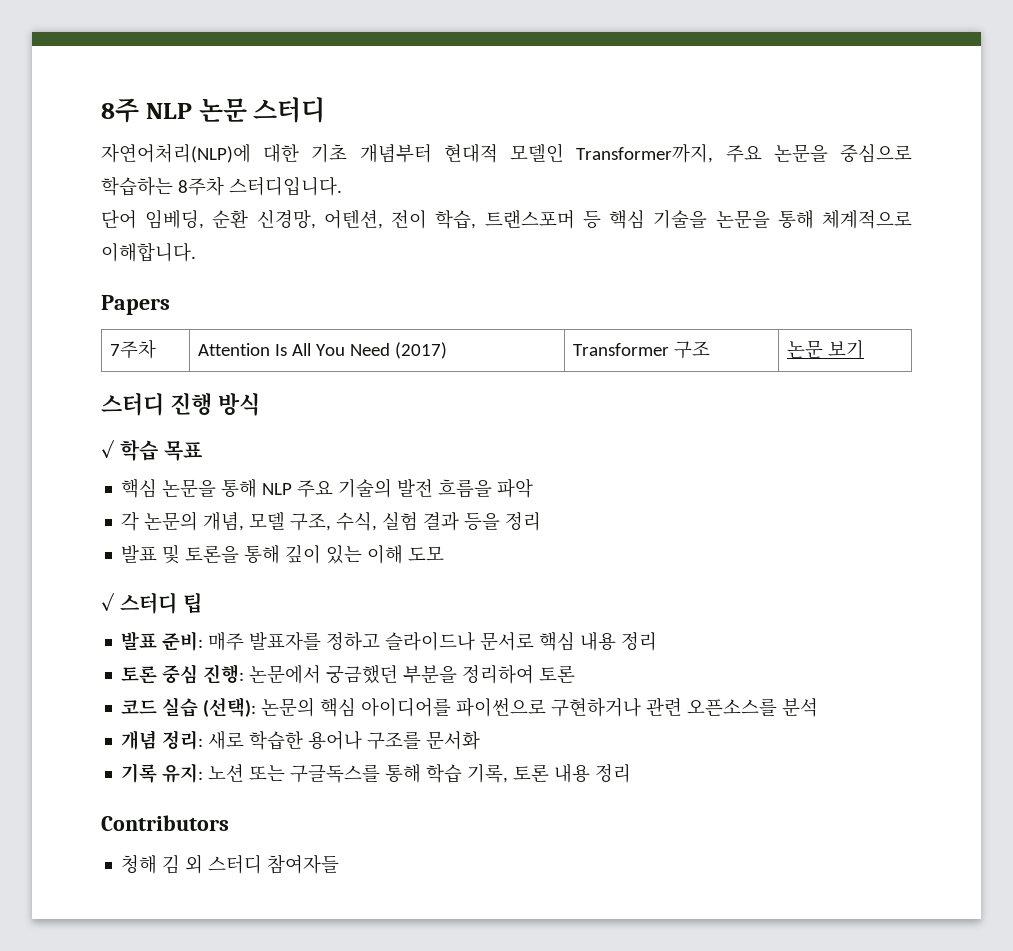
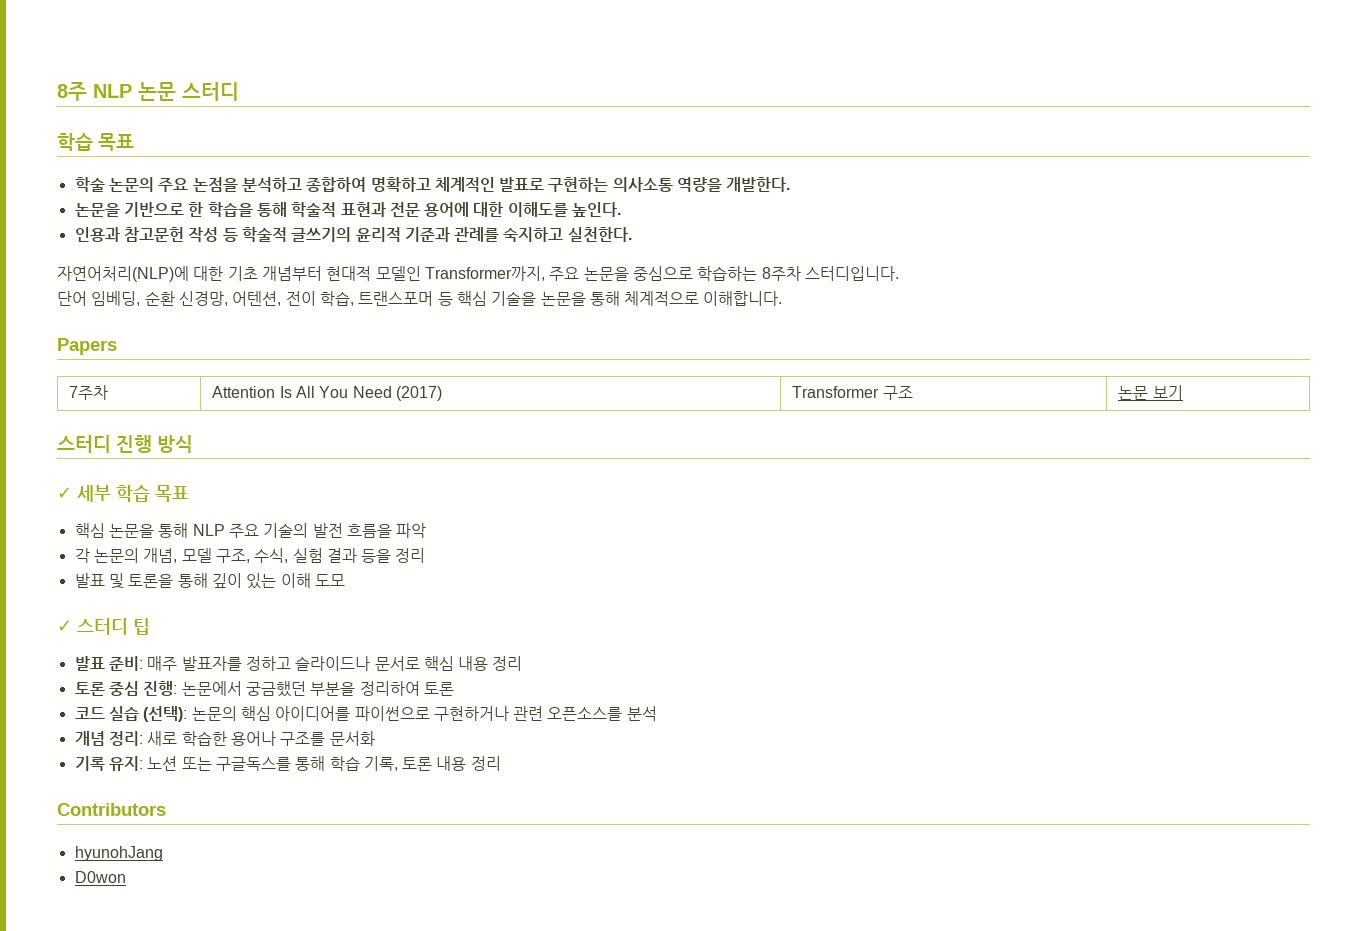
(326, 110) none -> [57,133,134,151] [74,177,791,192] [74,202,622,217] [74,227,632,242] // 학습 목표 // 학술 논문의 주요 논점을 분석하고 종합하여 명확하고 체계적인 발표로 구현하는 의사소통 역량을 개발한다. // 논문을 기반으로 한 학습을 통해 학술적 표현과 전문 용어에 대한 이해도를 높인다. // 인용과 참고문헌 작성 등 학술적 글쓰기의 윤리적 기준과 관례를 숙지하고 실천한다.
(115, 448) none -> [77,485,111,502] 세부
[121,854,340,874] 청해 김 외 스터디 참여자들 -> [74,846,163,861] [74,871,126,883] hyunohJang // D0won

